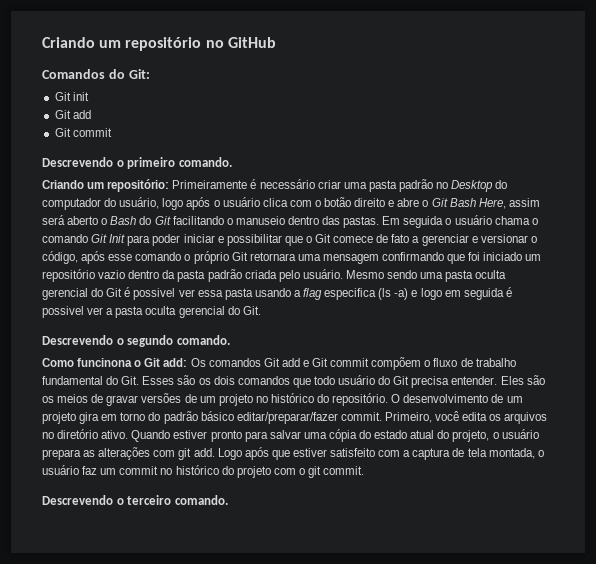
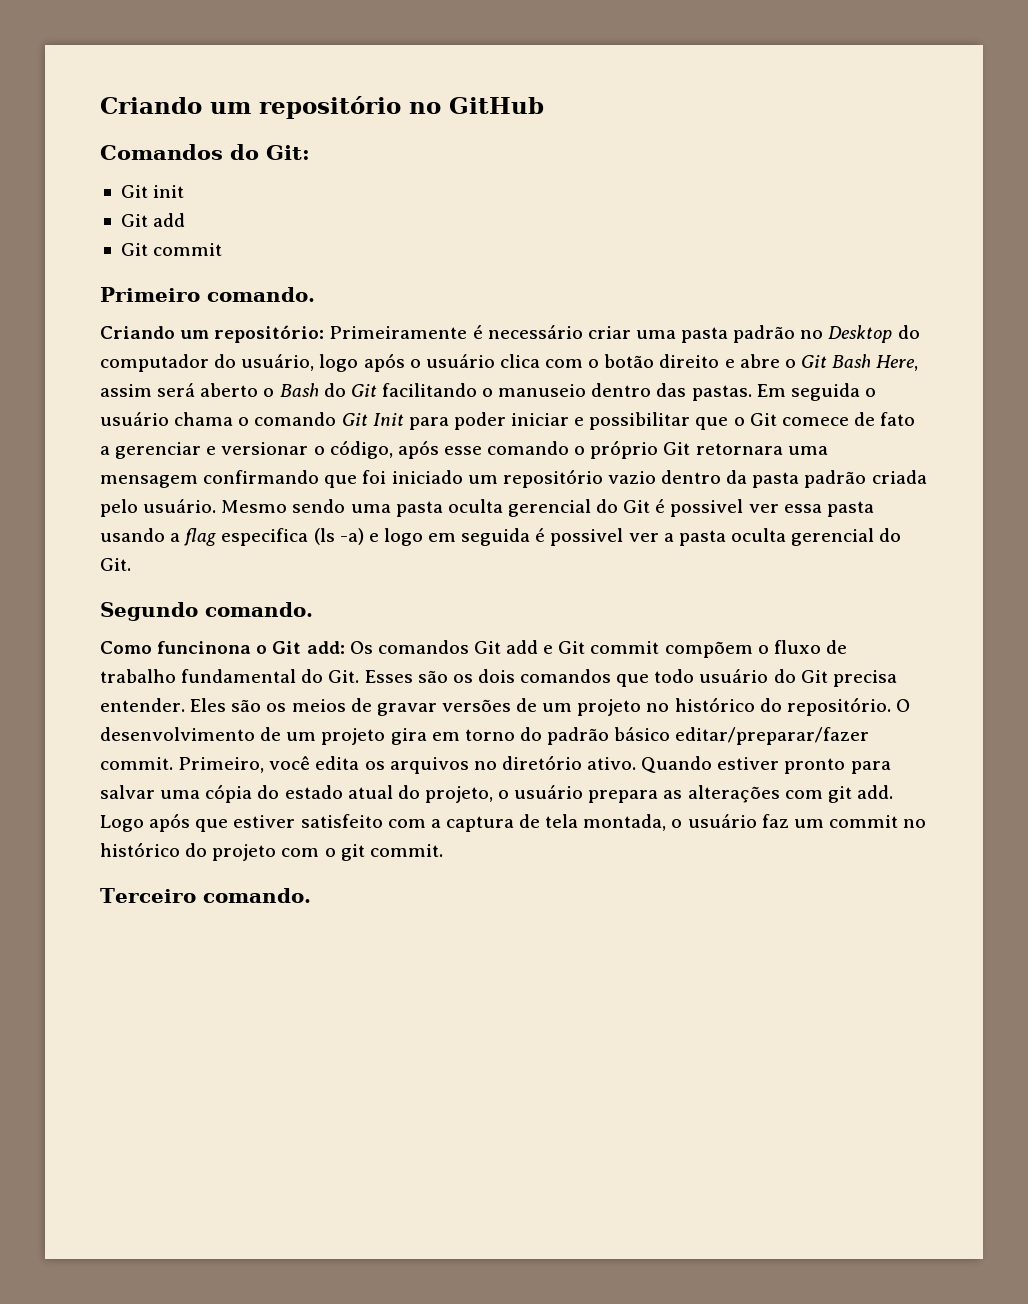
[42,157,176,169] Descrevendo o primeiro -> [100,287,200,302] Primeiro
[42,335,174,347] Descrevendo o segundo -> [100,602,198,621] Segundo
[42,495,172,505] Descrevendo o terceiro -> [100,888,196,903] Terceiro

